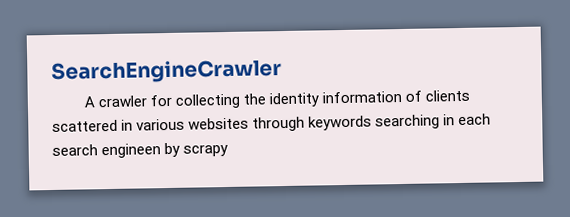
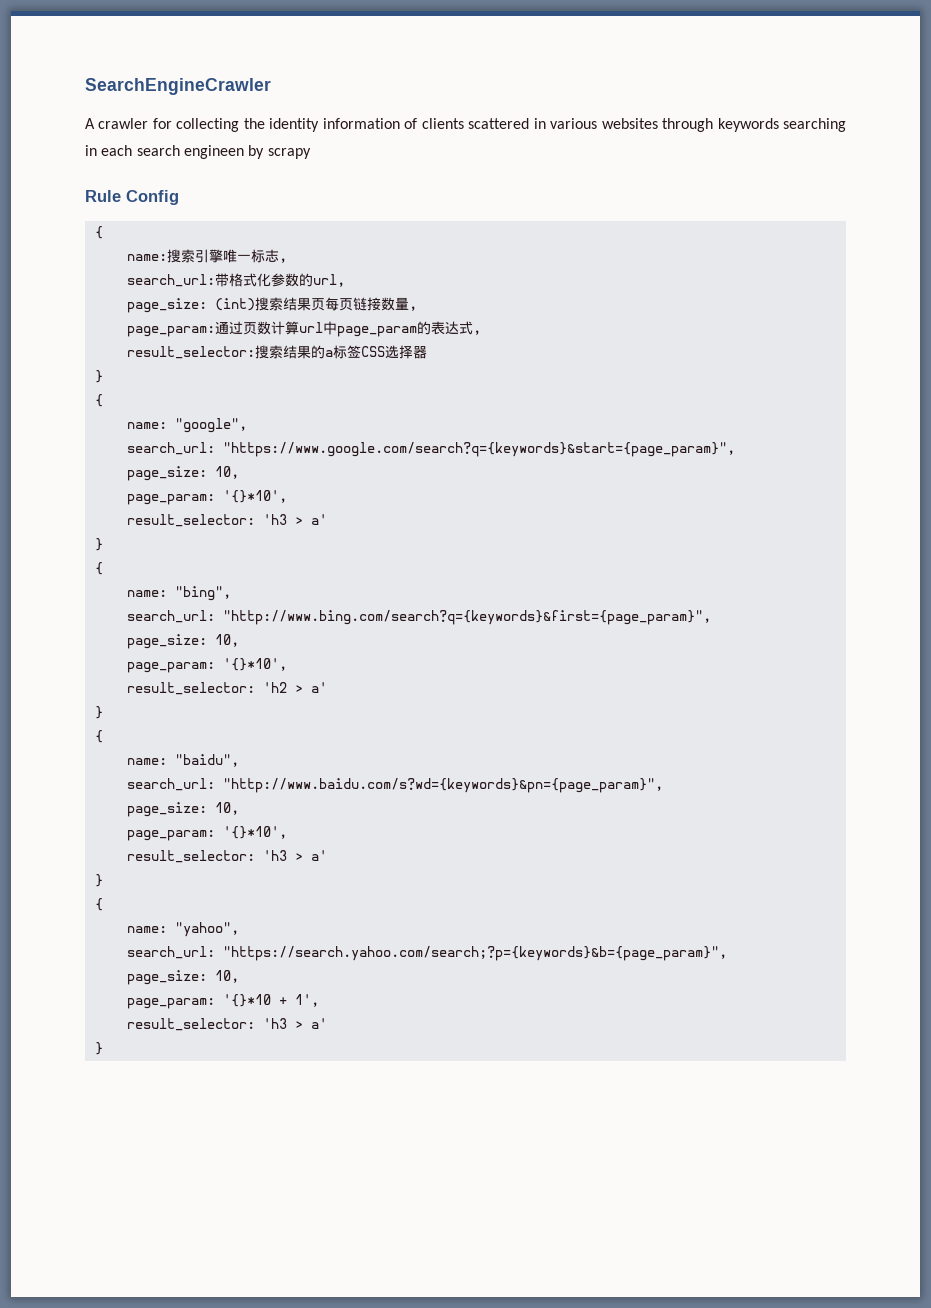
(229, 150) none -> [85,190,179,205] [94,226,103,239] [126,249,287,263] [126,273,345,287] [126,297,417,313] [126,321,481,337] [126,345,427,359] [94,370,103,383] [94,394,103,407] [126,418,247,433] [126,442,735,457] [126,466,239,481] [126,490,287,505] [126,514,327,527] [94,538,103,551] [94,562,103,575] [126,586,231,601] [126,610,711,625] [126,634,239,649] [126,658,287,673] [126,682,327,695] [94,706,103,719] [94,730,103,743] [126,754,239,767] [126,778,663,793] [126,802,239,817] [126,826,287,841] [126,850,327,863] [94,874,103,887] [94,898,103,911] [126,922,239,937] [126,946,727,961] [126,970,239,985] [126,994,319,1009] [126,1018,327,1031] [94,1042,103,1055] // Rule Config // { // name:搜索引擎唯一标志, // search_url:带格式化参数的url, // page_size: (int)搜索结果页每页链接数量, // page_param:通过页数计算url中page_param的表达式, // result_selector:搜索结果的a标签CSS选择器 // } // { // name: "google", // search_url: "https://www.google.com/search?q={keywords}&start={page_param}", // page_size: 10, // page_param: '{}*10', // result_selector: 'h3 > a' // } // { // name: "bing", // search_url: "http://www.bing.com/search?q={keywords}&first={page_param}", // page_size: 10, // page_param: '{}*10', // result_selector: 'h2 > a' // } // { // name: "baidu", // search_url: "http://www.baidu.com/s?wd={keywords}&pn={page_param}", // page_size: 10, // page_param: '{}*10', // result_selector: 'h3 > a' // } // { // name: "yahoo", // search_url: "https://search.yahoo.com/search;?p={keywords}&b={page_param}", // page_size: 10, // page_param: '{}*10 + 1', // result_selector: 'h3 > a' // }

